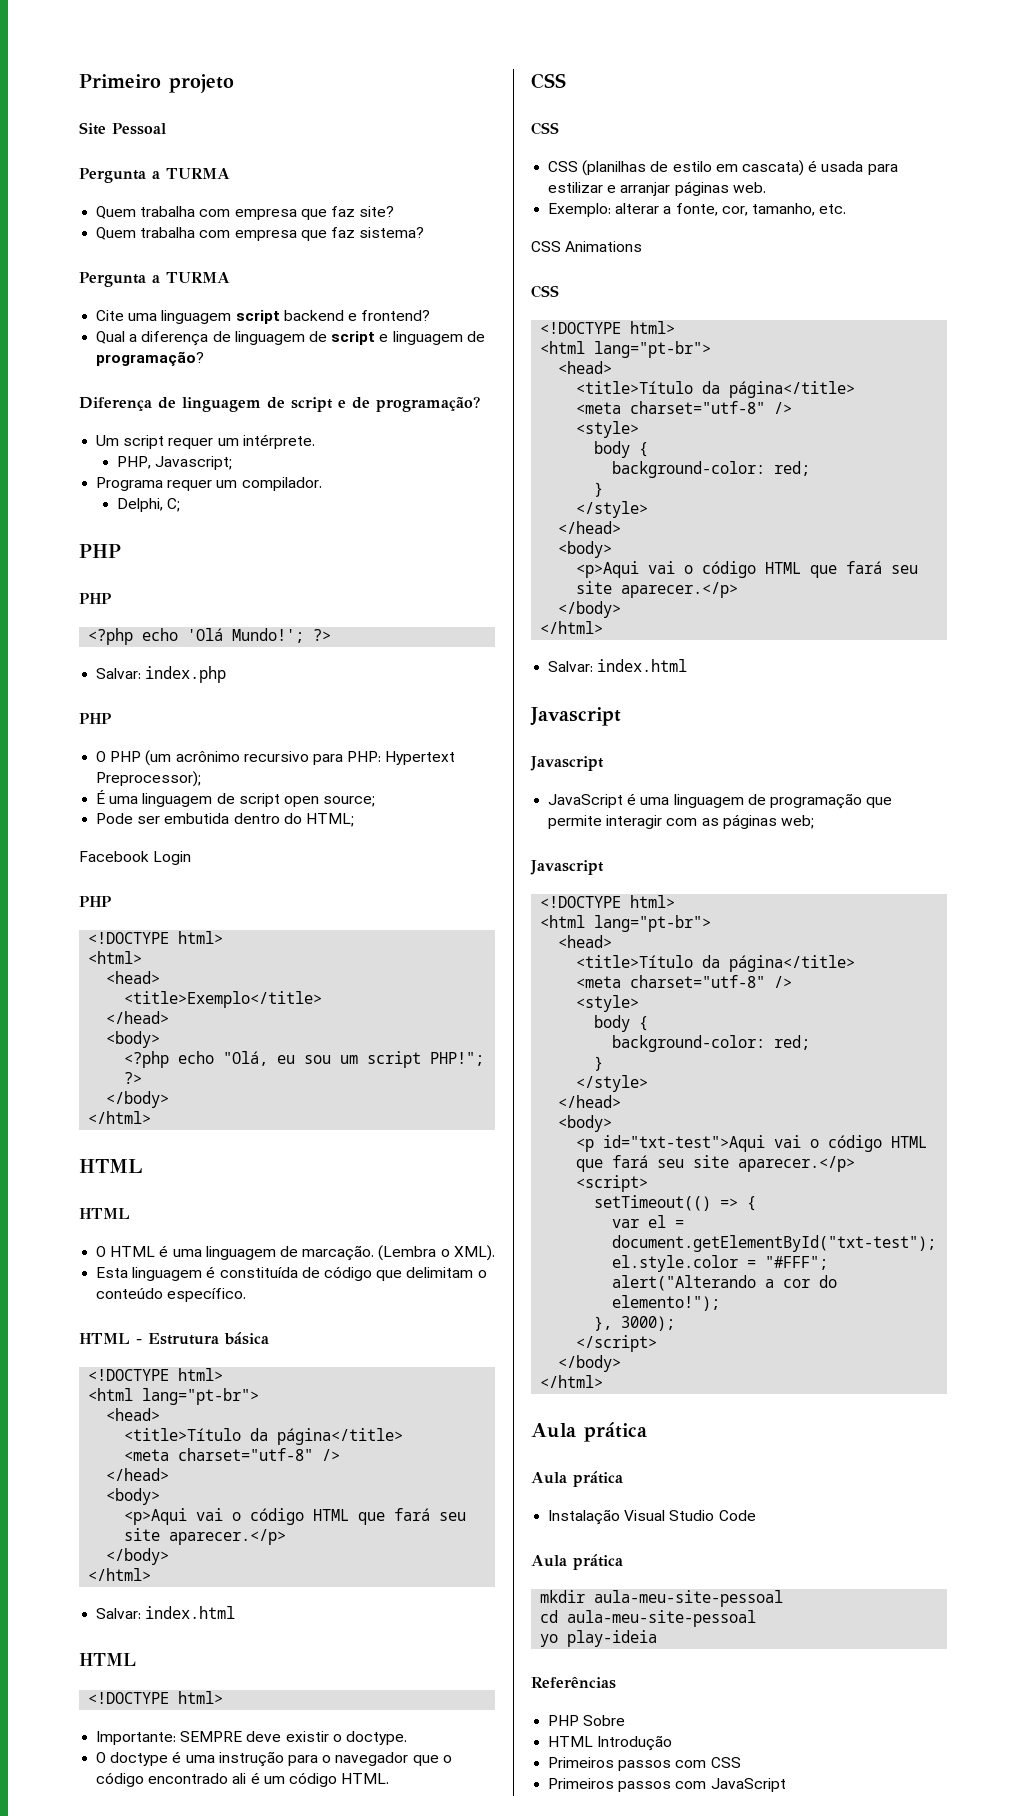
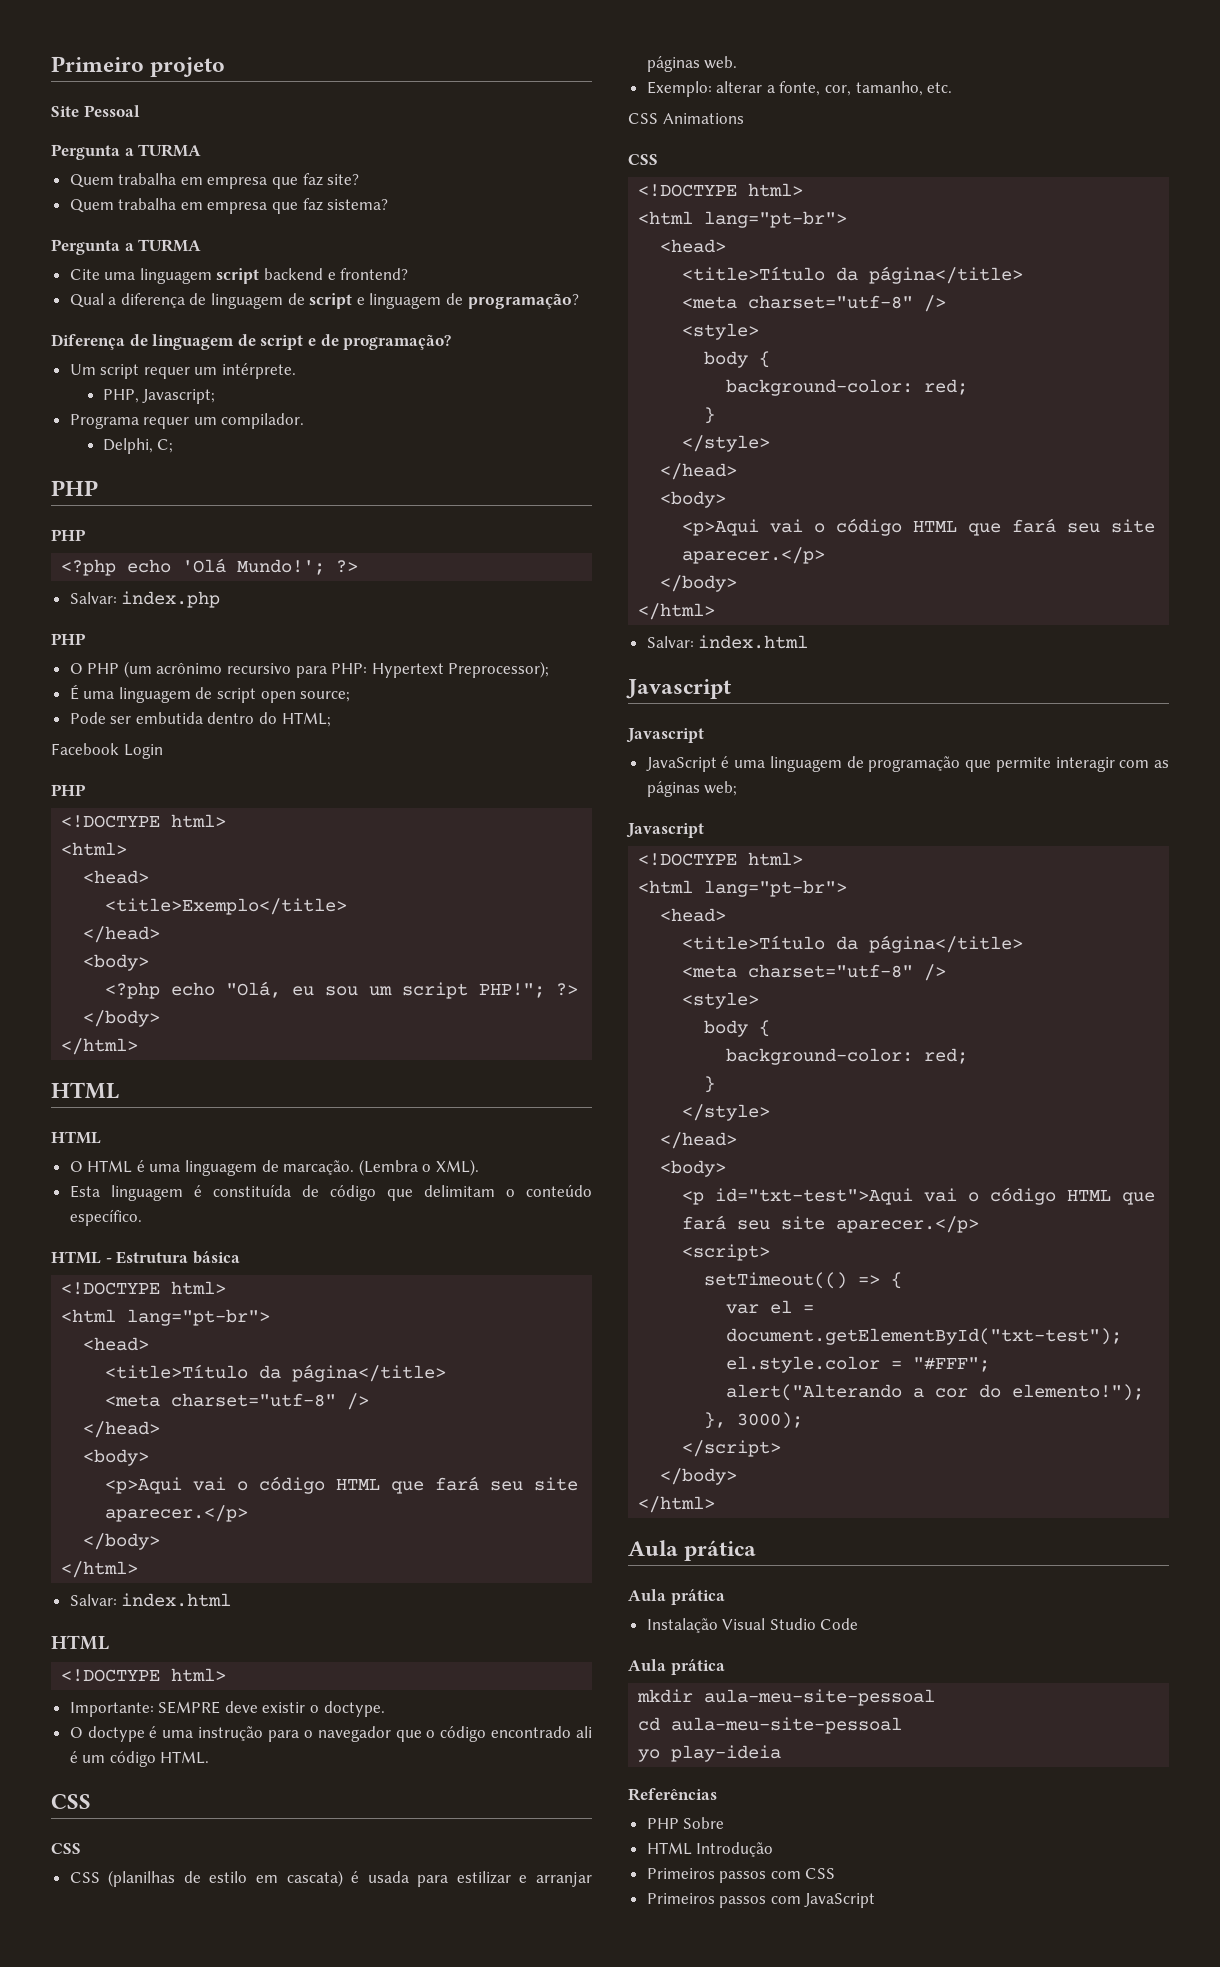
[199,209,231,217] com -> [180,177,203,185] em
[199,230,231,238] com -> [180,202,203,210] em

